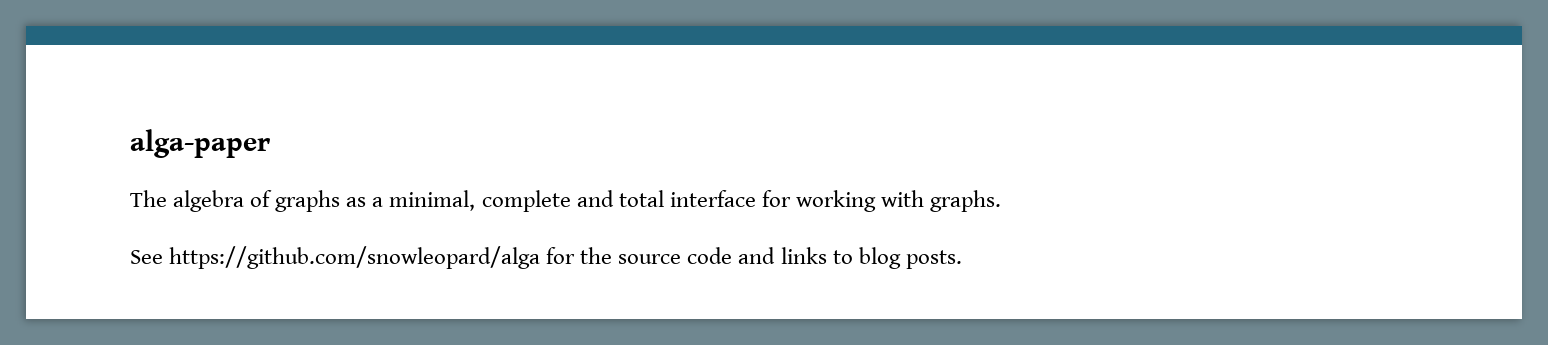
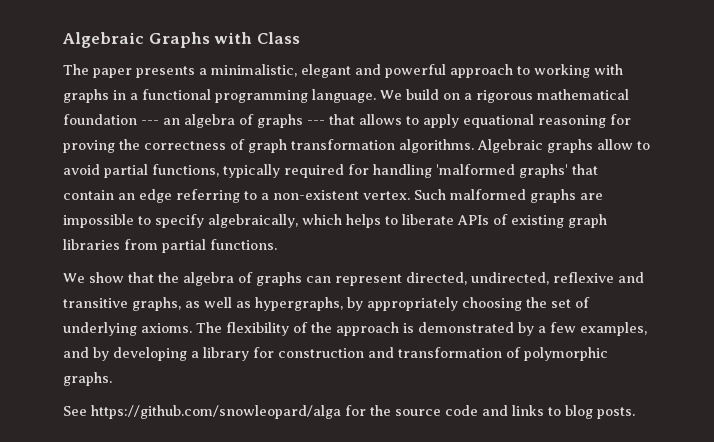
[130,129,270,158] [130,190,924,212] alga-paper // The algebra of graphs as a minimal, complete and total interface for working with -> [62,32,300,48] [63,64,623,78] [63,89,629,103] [63,114,631,128] [63,139,650,153] [63,164,598,178] [63,189,603,203] [63,214,607,228] [63,239,277,253] [63,272,644,286] [63,297,590,311] [63,322,647,336] [63,347,608,361] Algebraic Graphs with Class // The paper presents a minimalistic, elegant and powerful approach to working with graphs in a functional programming language. We build on a rigorous mathematical foundation --- an algebra of graphs --- that allows to apply equational reasoning for proving the correctness of graph transformation algorithms. Algebraic graphs allow to avoid partial functions, typically required for handling 'malformed graphs' that contain an edge referring to a non-existent vertex. Such malformed graphs are impossible to specify algebraically, which helps to liberate APIs of existing graph libraries from partial functions. // We show that the algebra of graphs can represent directed, undirected, reflexive and transitive graphs, as well as hypergraphs, by appropriately choosing the set of underlying axioms. The flexibility of the approach is demonstrated by a few examples, and by developing a library for construction and transformation of polymorphic

